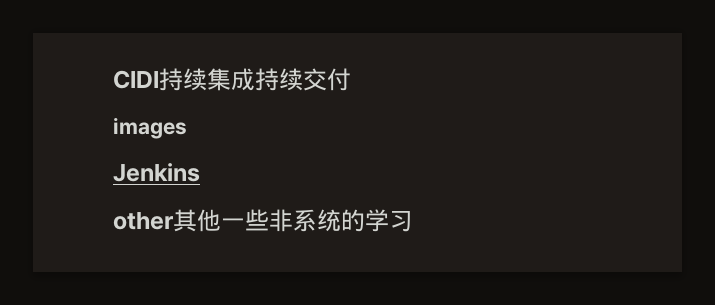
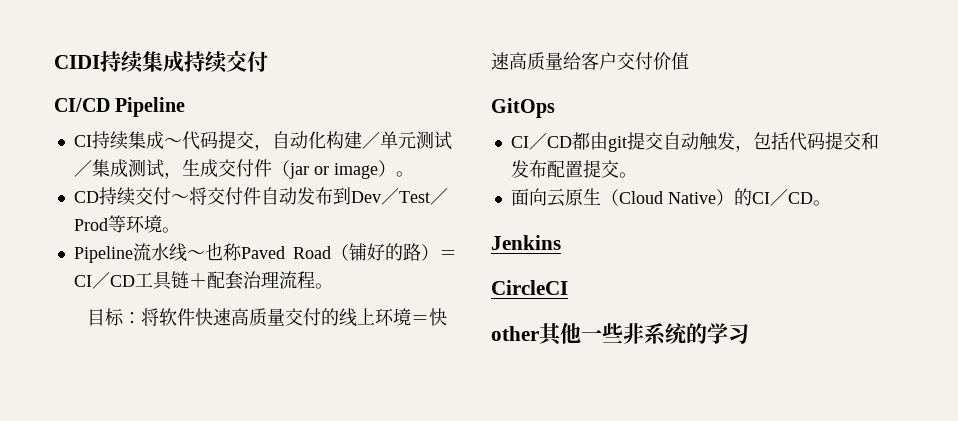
[113,117,187,139] images -> [54,97,186,117] [73,131,452,151] [73,159,414,179] [73,187,448,206] [73,215,180,233] [73,243,457,263] [73,271,333,290] [87,308,448,327] [491,52,689,71] [491,98,555,118] [510,132,879,152] [510,160,637,178] [510,188,831,207] CI/CD Pipeline // CI持续集成～代码提交，自动化构建／单元测试／集成测试，生成交付件（jar or image）。 // CD持续交付～将交付件自动发布到Dev／Test／Prod等环境。 // Pipeline流水线～也称Paved Road（铺好的路）＝CI／CD工具链＋配套治理流程。 // 目标：将软件快速高质量交付的线上环境＝快速高质量给客户交付价值 // GitOps // CI／CD都由git提交自动触发，包括代码提交和发布配置提交。 // 面向云原生（Cloud Native）的CI／CD。
(200, 172) none -> [491,280,568,295] // CircleCI

